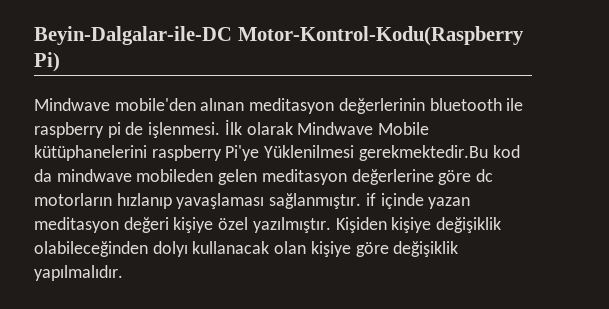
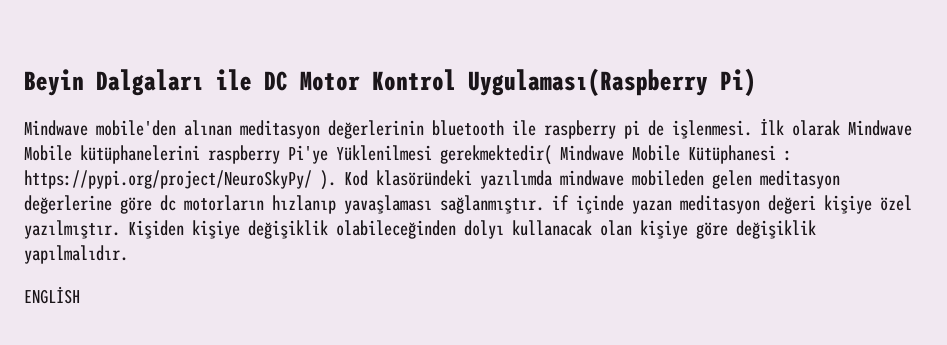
[34,26,524,46] Beyin-Dalgalar-ile-DC Motor-Kontrol-Kodu(Raspberry -> [24,68,708,96] Beyin Dalgaları ile DC Motor Kontrol Uygulaması(Raspberry
[358,145,520,161] [34,169,52,182] gerekmektedir.Bu kod da -> [440,145,792,165] [24,170,552,190] gerekmektedir( Mindwave Mobile Kütüphanesi : https://pypi.org/project/NeuroSkyPy/ ). Kod klasöründeki yazılımda
(123, 273) none -> [24,286,80,304] // ENGLİSH

